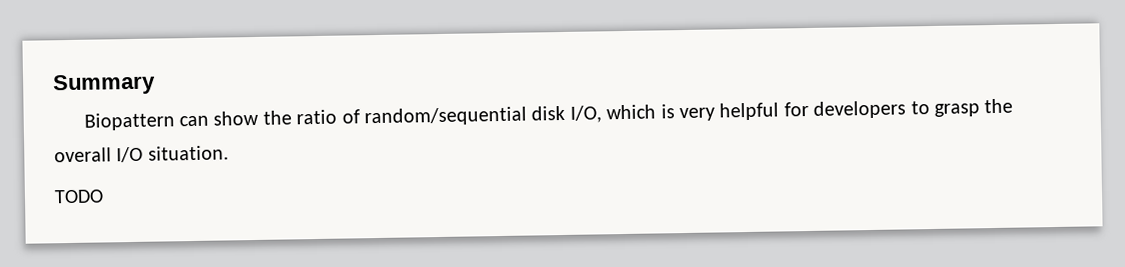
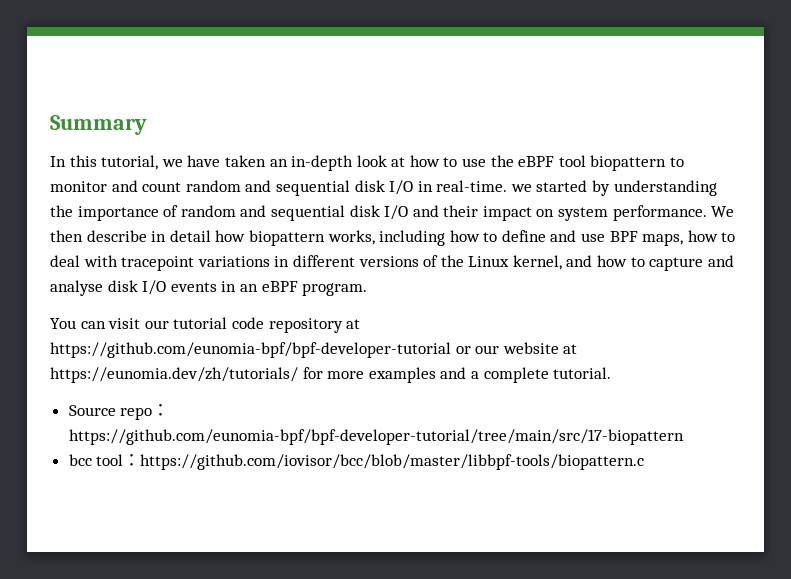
[83,98,1014,131] [54,145,229,163] [54,189,104,204] Biopattern can show the ratio of random/sequential disk I/O, which is very helpful for developers to grasp the overall I/O situation. // TODO -> [50,155,685,171] [50,180,717,196] [50,205,735,221] [50,230,736,246] [50,255,734,271] [50,280,368,296] [50,317,361,333] [50,342,578,358] [50,367,612,383] [68,404,170,420] [68,429,684,445] [68,454,645,470] In this tutorial, we have taken an in-depth look at how to use the eBPF tool biopattern to monitor and count random and sequential disk I/O in real-time. we started by understanding the importance of random and sequential disk I/O and their impact on system performance. We then describe in detail how biopattern works, including how to define and use BPF maps, how to deal with tracepoint variations in different versions of the Linux kernel, and how to capture and analyse disk I/O events in an eBPF program. // You can visit our tutorial code repository at https://github.com/eunomia-bpf/bpf-developer-tutorial or our website at https://eunomia.dev/zh/tutorials/ for more examples and a complete tutorial. // Source repo：https://github.com/eunomia-bpf/bpf-developer-tutorial/tree/main/src/17-biopattern // bcc tool：https://github.com/iovisor/bcc/blob/master/libbpf-tools/biopattern.c

